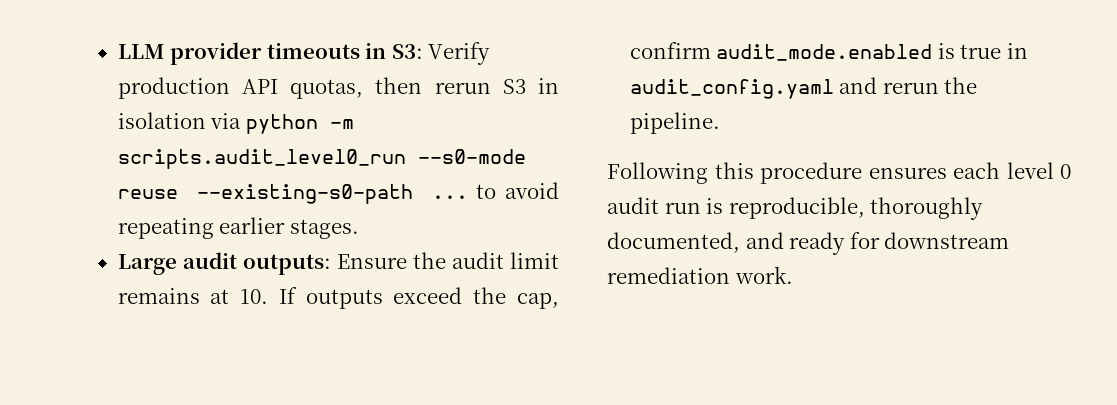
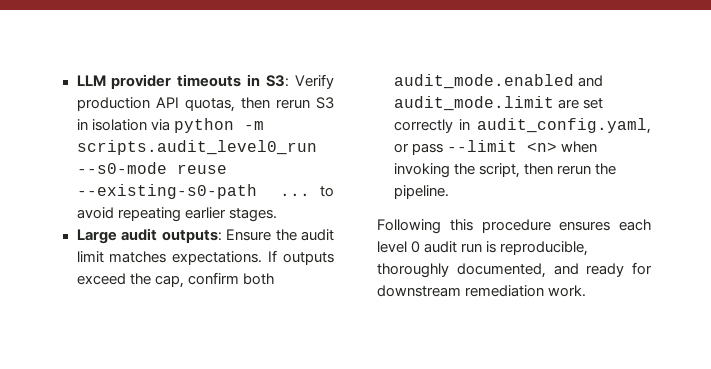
[117,288,269,304] remains at 10. -> [109,251,263,265] matches expectations.
[716,43,1028,61] [629,77,878,99] audit_mode.enabled is true in audit_config.yaml and -> [242,273,274,285] [393,74,603,89] [393,96,603,111] [393,118,651,134] [393,140,597,155] [393,163,553,178] both audit_mode.enabled and audit_mode.limit are set correctly in audit_config.yaml, or pass --limit <n> when invoking the script, then

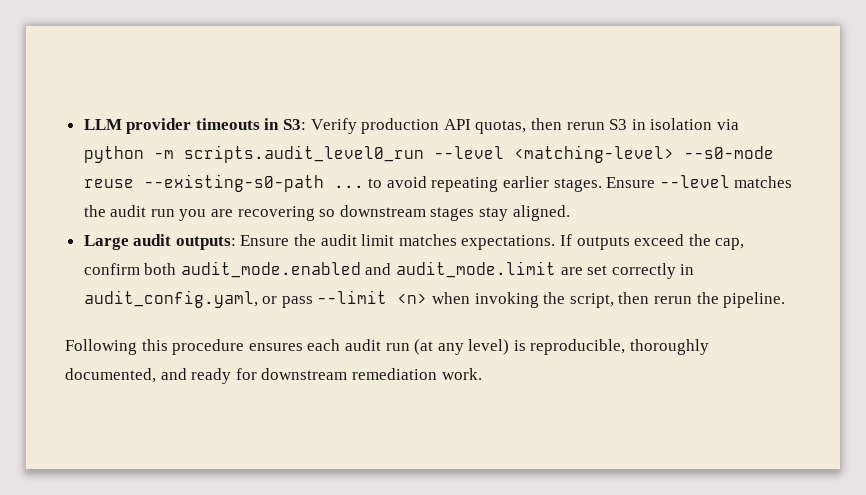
(317, 147) none -> [433,145,674,163] --level <matching-level>
(277, 215) none -> [606,175,793,188] [83,205,570,221] Ensure --level matches the audit run you are recovering so downstream stages stay aligned.
[377,241,483,253] level 0 audit run -> [344,339,510,355] audit run (at any level)

